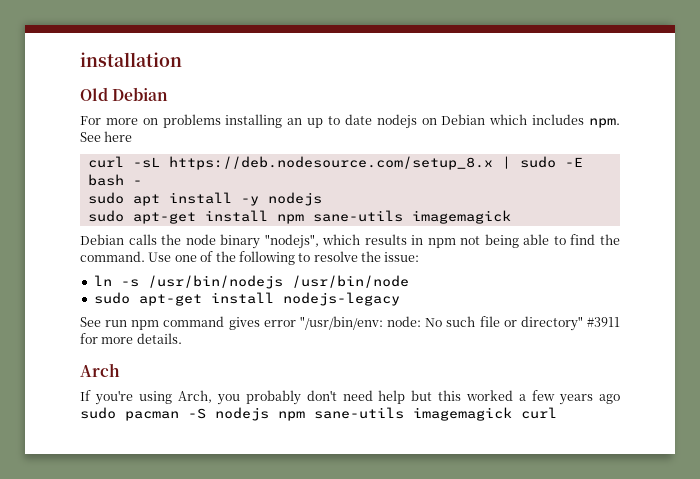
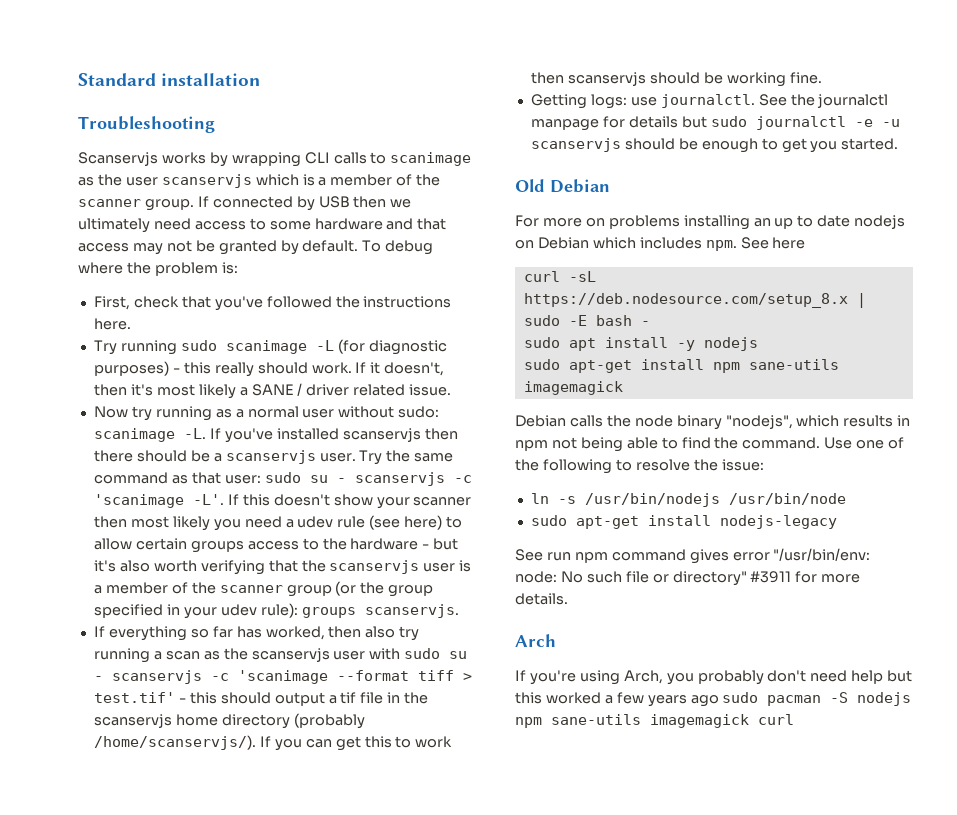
(80, 59) none -> [78,73,156,86] Standard
(182, 59) none -> [78,116,215,133] [78,152,472,167] [78,174,441,188] [78,196,412,211] [78,218,447,233] [78,240,434,255] [78,262,238,276] [93,296,452,311] [93,318,131,330] [93,339,447,355] [93,361,445,377] [93,383,452,399] [93,406,440,421] [93,428,458,443] [93,450,454,465] [93,472,472,486] [93,494,472,509] [93,515,463,531] [93,538,459,553] [93,560,472,575] [93,581,434,597] [93,603,459,619] [93,626,420,641] [93,648,468,663] [93,670,472,684] [93,692,429,706] [93,713,365,729] [93,735,453,751] [530,72,822,87] [530,94,889,109] [530,116,900,131] [530,138,899,153] // Troubleshooting // Scanservjs works by wrapping CLI calls to scanimage as the user scanservjs which is a member of the scanner group. If connected by USB then we ultimately need access to some hardware and that access may not be granted by default. To debug where the problem is: // First, check that you've followed the instructions here. // Try running sudo scanimage -L (for diagnostic purposes) - this really should work. If it doesn't, then it's most likely a SANE / driver related issue. // Now try running as a normal user without sudo: scanimage -L. If you've installed scanservjs then there should be a scanservjs user. Try the same command as that user: sudo su - scanservjs -c 'scanimage -L'. If this doesn't show your scanner then most likely you need a udev rule (see here) to allow certain groups access to the hardware - but it's also worth verifying that the scanservjs user is a member of the scanner group (or the group specified in your udev rule): groups scanservjs. // If everything so far has worked, then also try running a scan as the scanservjs user with sudo su - scanservjs -c 'scanimage --format tiff > test.tif' - this should output a tif file in the scanservjs home directory (probably /home/scanservjs/). If you can get this to work then scanservjs should be working fine. // Getting logs: use journalctl. See the journalctl manpage for details but sudo journalctl -e -u scanservjs should be enough to get you started.

